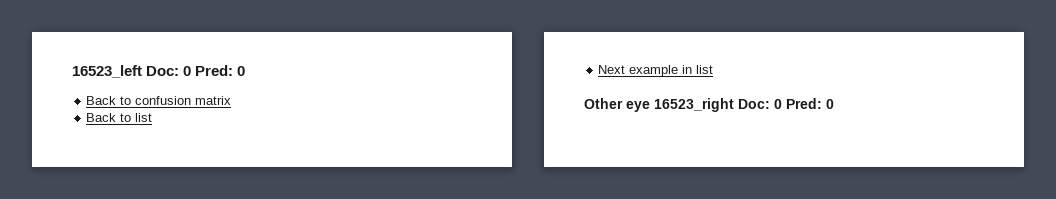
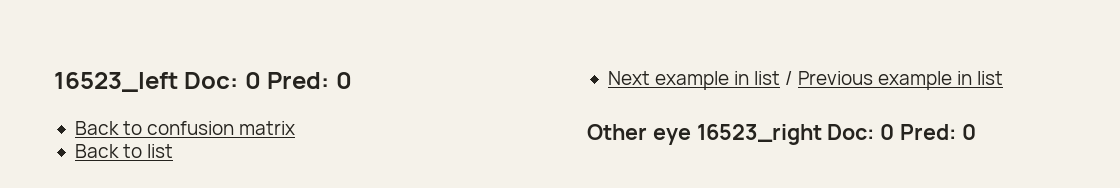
(714, 69) none -> [785,71,1003,90] / Previous example in list

